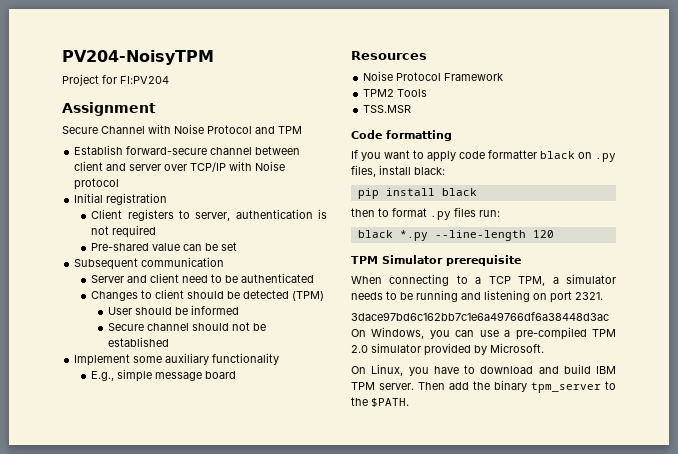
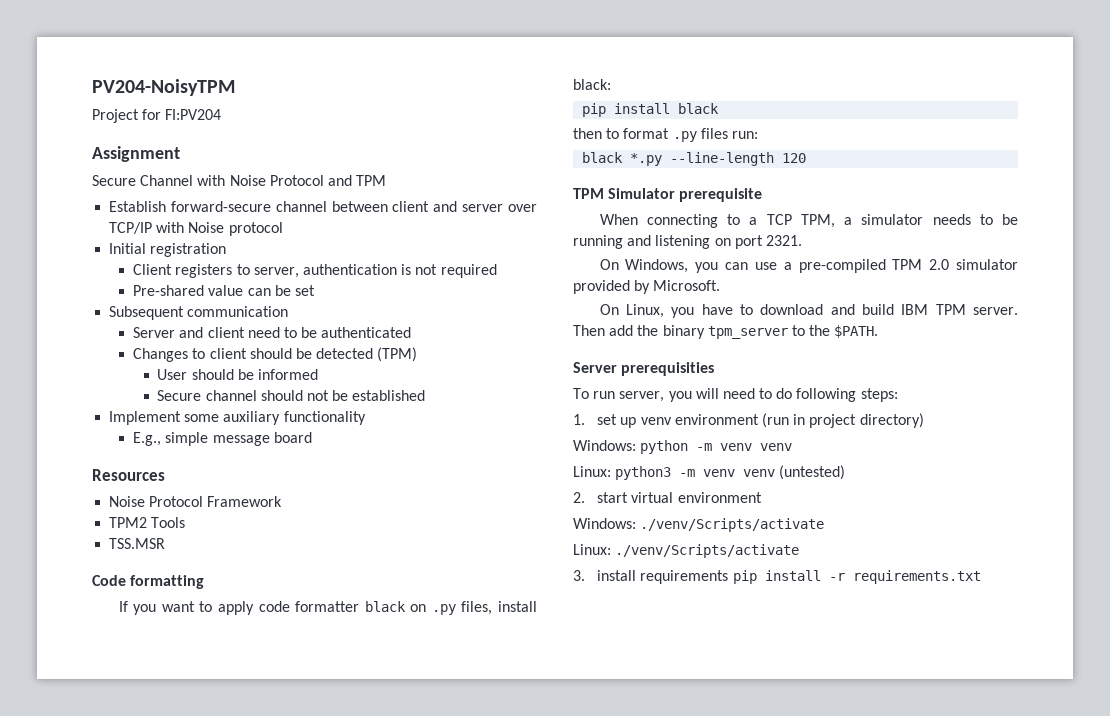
[351,312,609,321] 3dace97bd6c162bb7c1e6a49766df6a38448d3ac -> (802, 240) none
(409, 402) none -> [573,362,715,376] [573,388,898,402] [573,413,924,428] [573,440,793,454] [573,465,846,480] [573,492,762,503] [573,518,825,532] [573,544,800,558] [573,570,981,584] // Server prerequisities // To run server, you will need to do following steps: // 1. set up venv environment (run in project directory) // Windows: python -m venv venv // Linux: python3 -m venv venv (untested) // 2. start virtual environment // Windows: ./venv/Scripts/activate // Linux: ./venv/Scripts/activate // 3. install requirements pip install -r requirements.txt

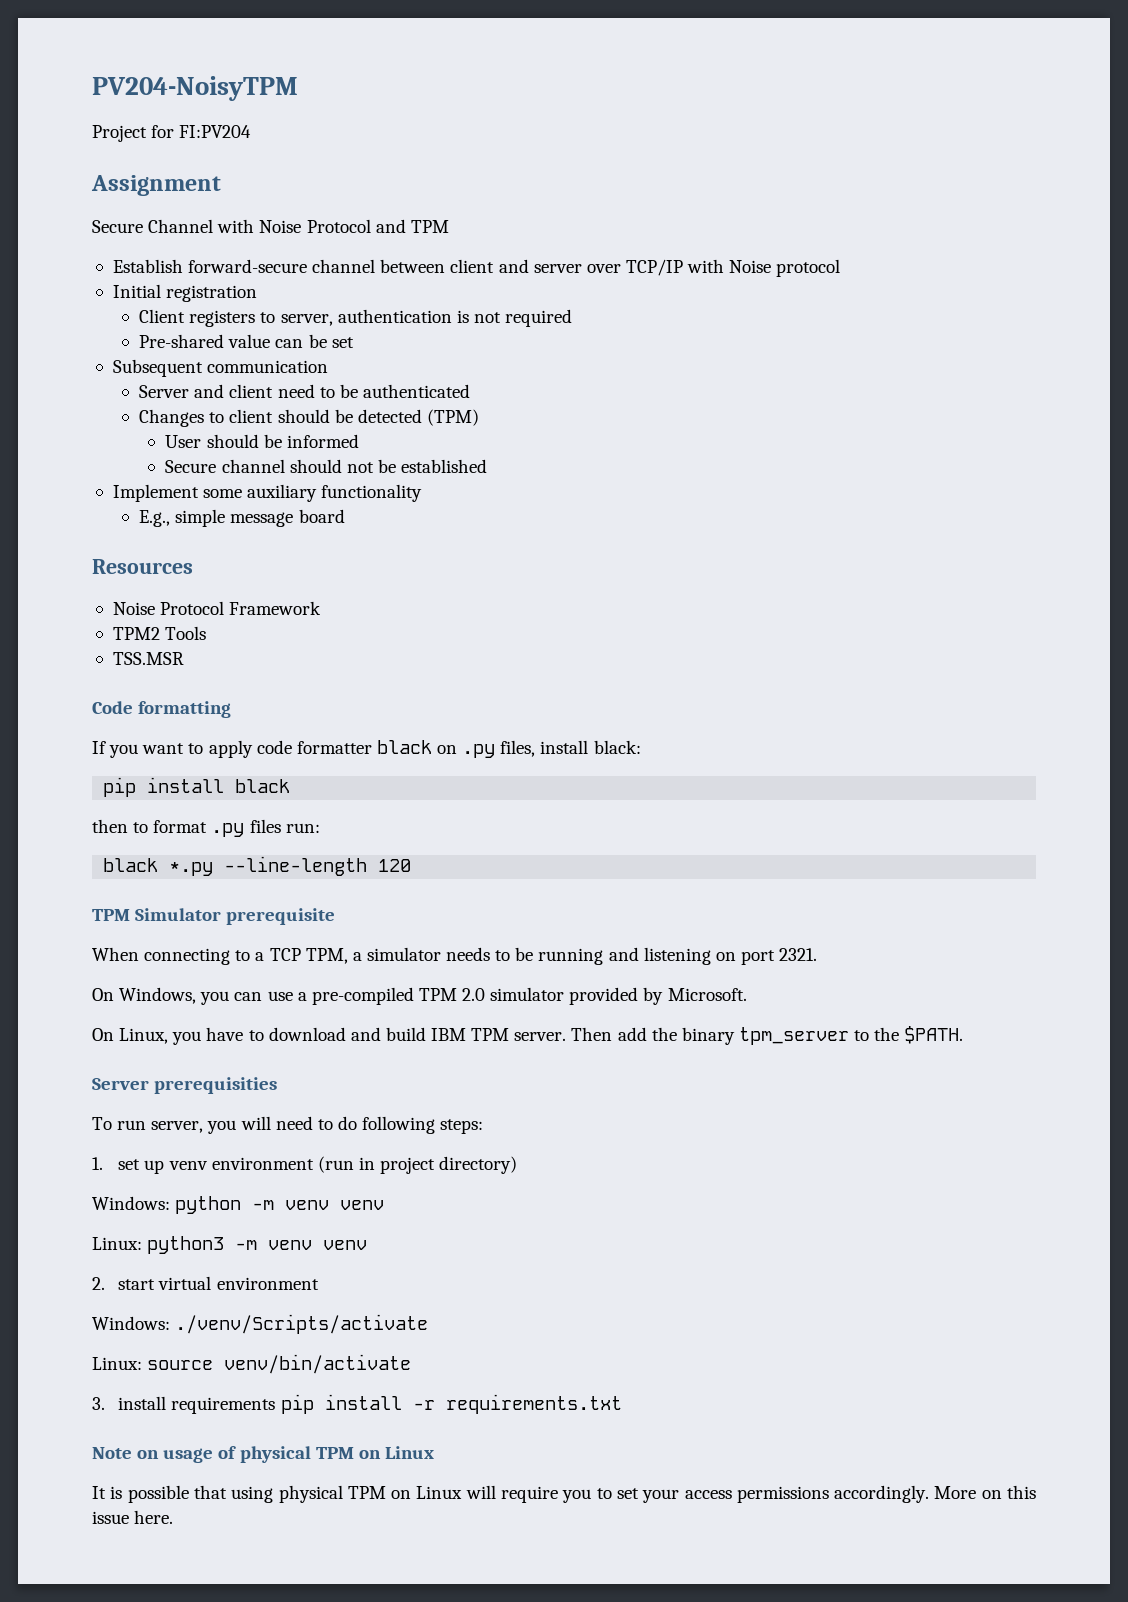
[779,465,846,480] (untested) -> (368, 1245) none
[615,544,800,558] ./venv/Scripts/activate -> [147,1354,412,1374] source venv/bin/activate
(981, 577) none -> [92,1446,434,1463] [92,1485,1036,1503] [92,1510,174,1524] // Note on usage of physical TPM on Linux // It is possible that using physical TPM on Linux will require you to set your access permissions accordingly. More on this issue here.

